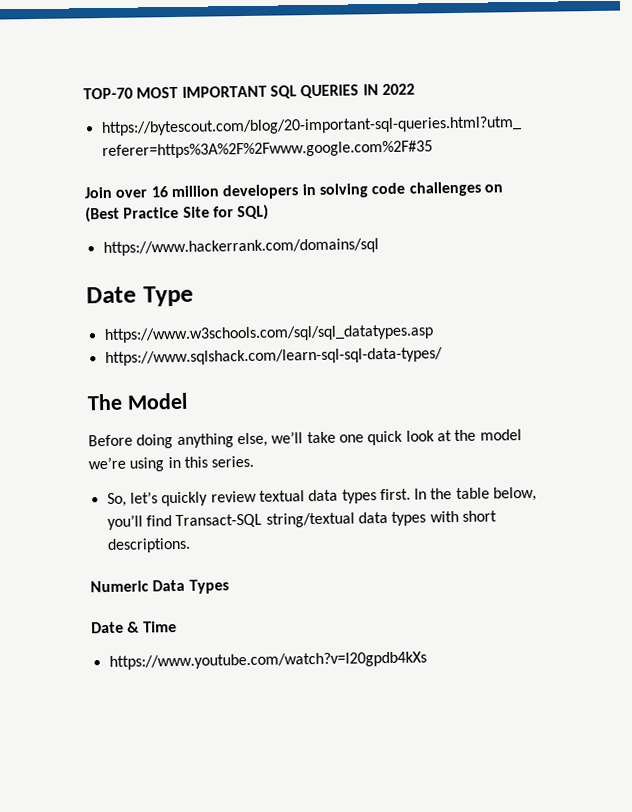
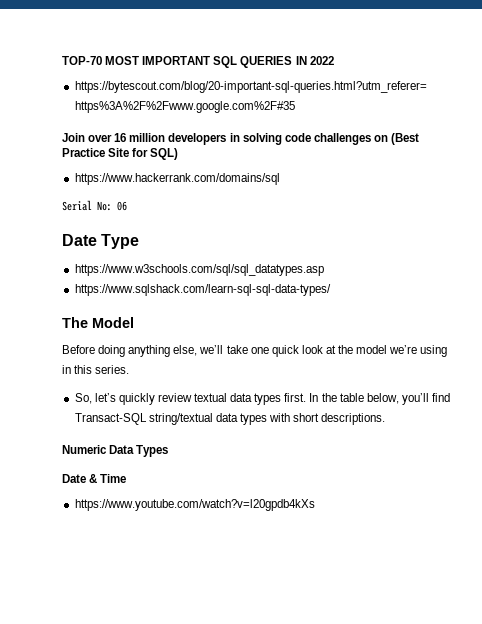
(379, 247) none -> [62,200,127,211] // Serial No: 06

